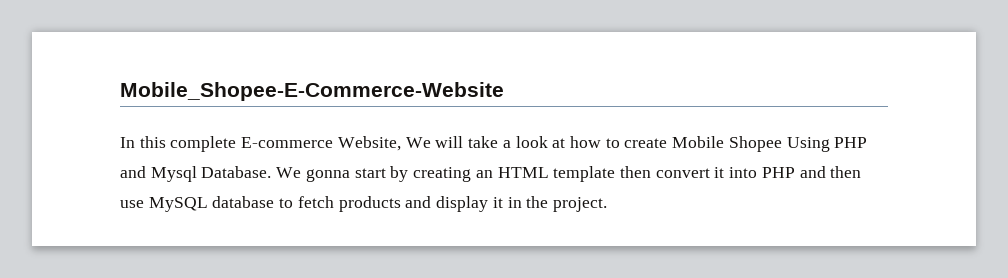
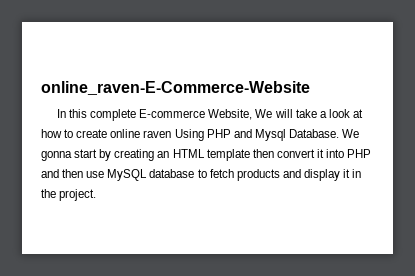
[120,82,504,101] Mobile_Shopee-E-Commerce-Website -> [41,81,310,95] online_raven-E-Commerce-Website
[672,136,782,152] Mobile Shopee -> [110,129,172,138] online raven

